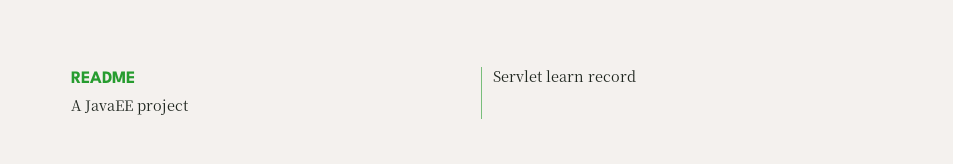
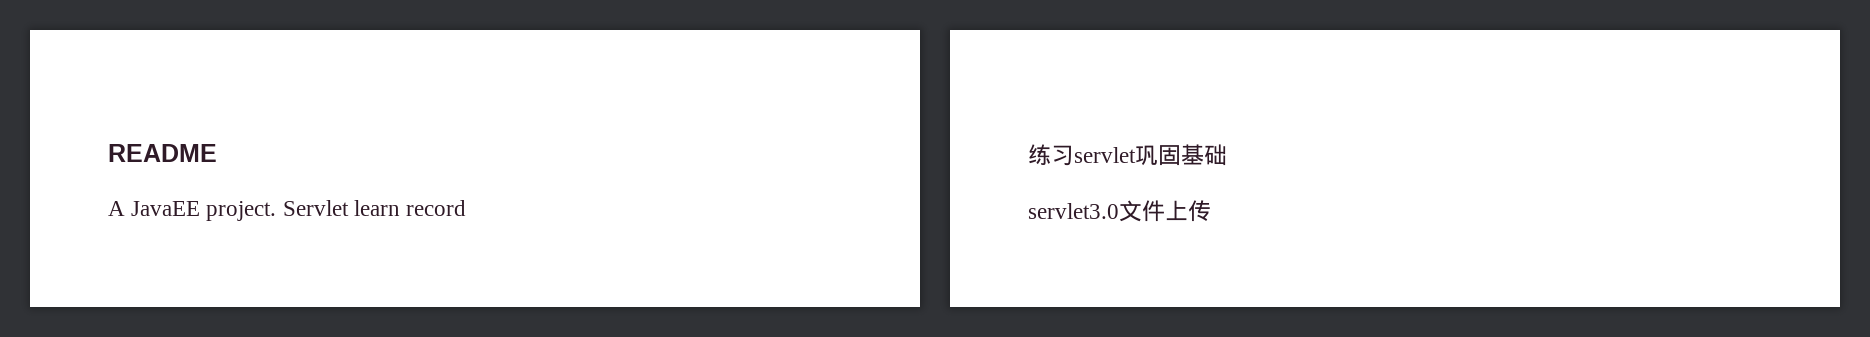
[137,99,189,115] project // -> [206,201,277,221] project.
(636, 76) none -> [1028,144,1227,166] [1028,200,1211,222] // 练习servlet巩固基础 // servlet3.0文件上传

